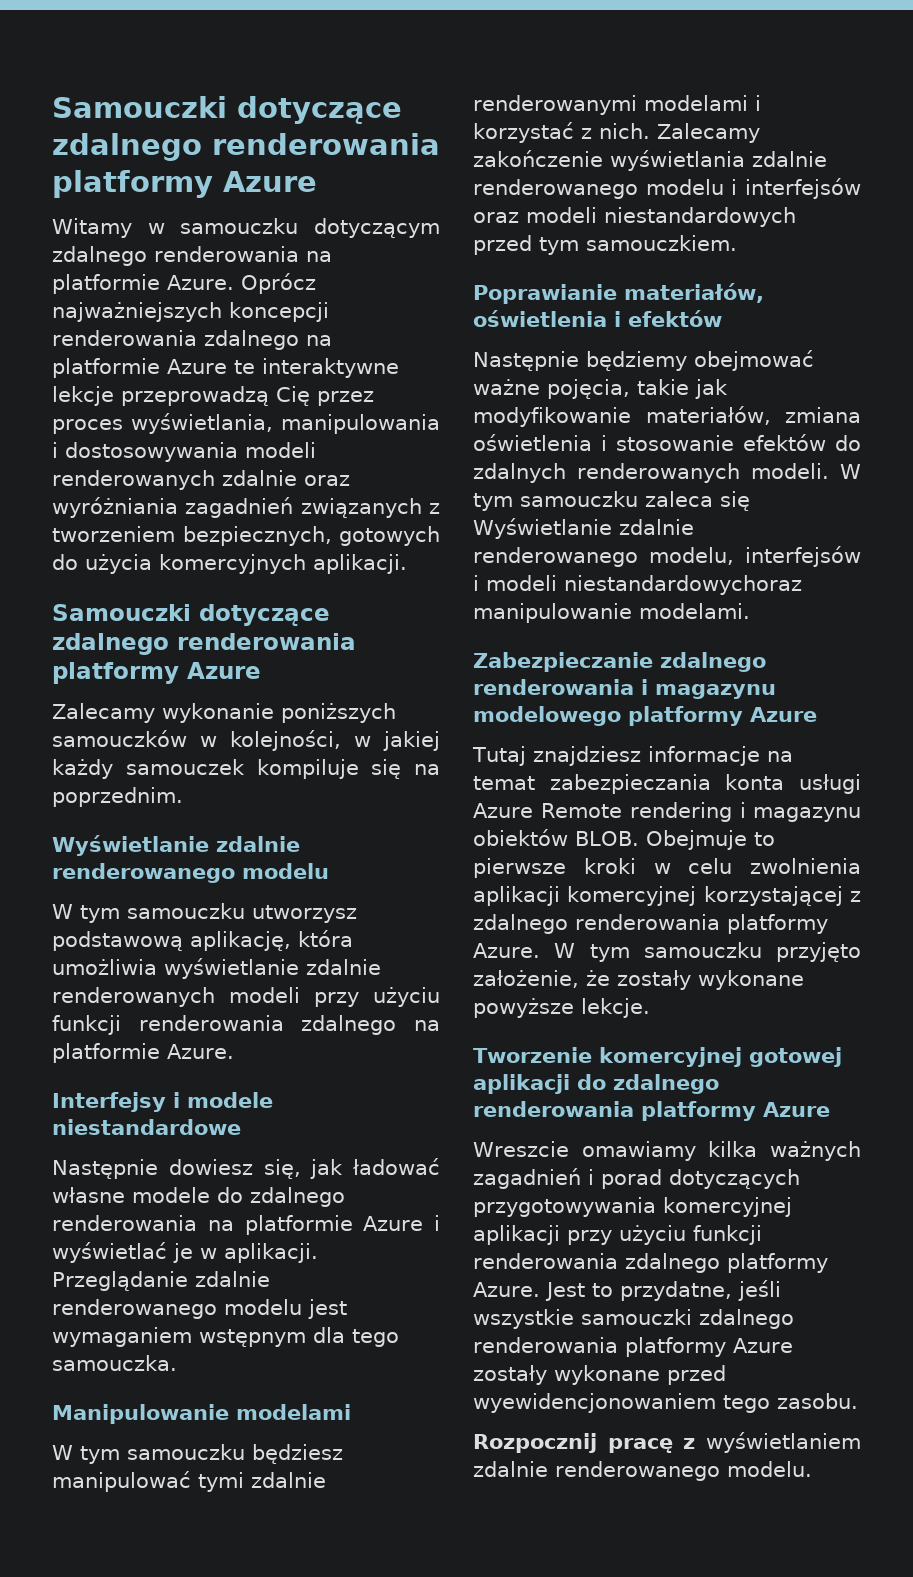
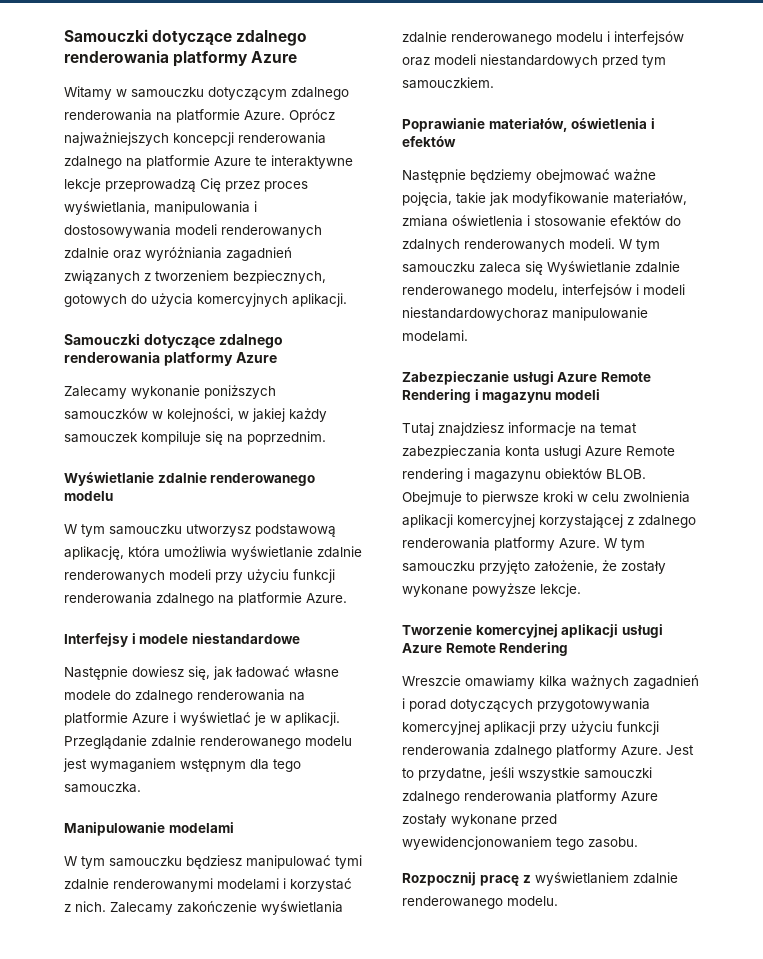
[660,652,766,672] [473,679,776,699] [473,706,817,726] zdalnego renderowania i magazynu modelowego platformy Azure -> [512,371,651,385] [402,389,600,403] usługi Azure Remote Rendering i magazynu modeli
[748,1047,842,1067] [473,1074,719,1094] [473,1101,830,1121] gotowej aplikacji do zdalnego renderowania platformy Azure -> [561,624,663,638] [402,642,569,656] aplikacji usługi Azure Remote Rendering

